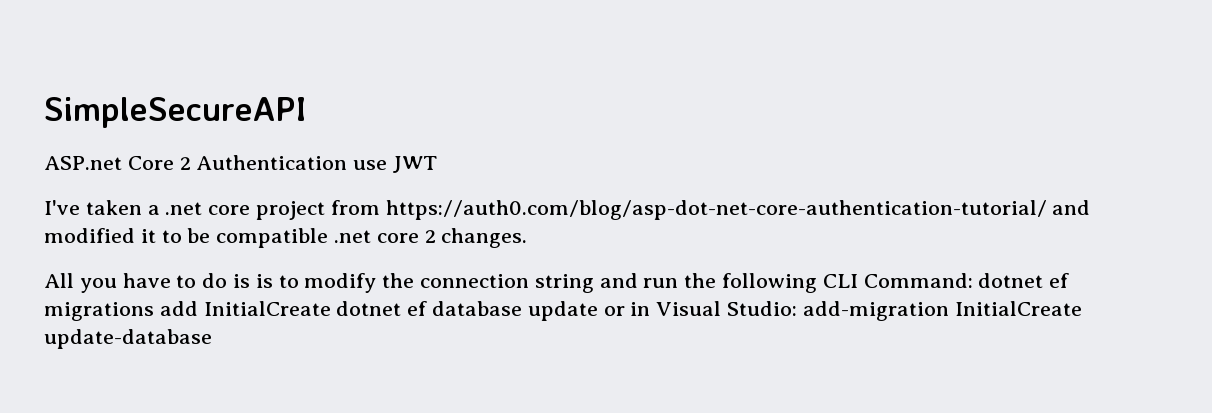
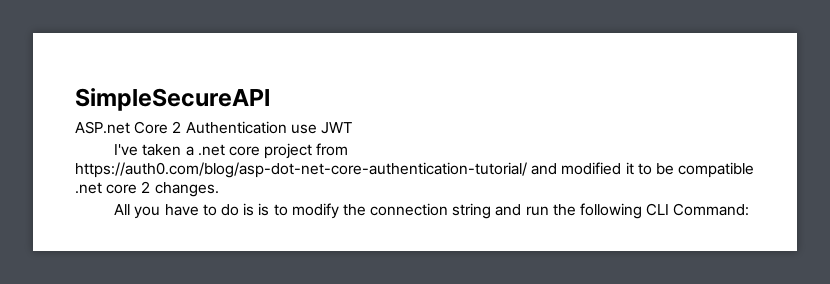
[978,273,1070,288] [44,301,1082,321] [44,329,212,349] dotnet ef migrations add InitialCreate dotnet ef database update or in Visual Studio: add-migration InitialCreate update-database -> (750, 209) none

